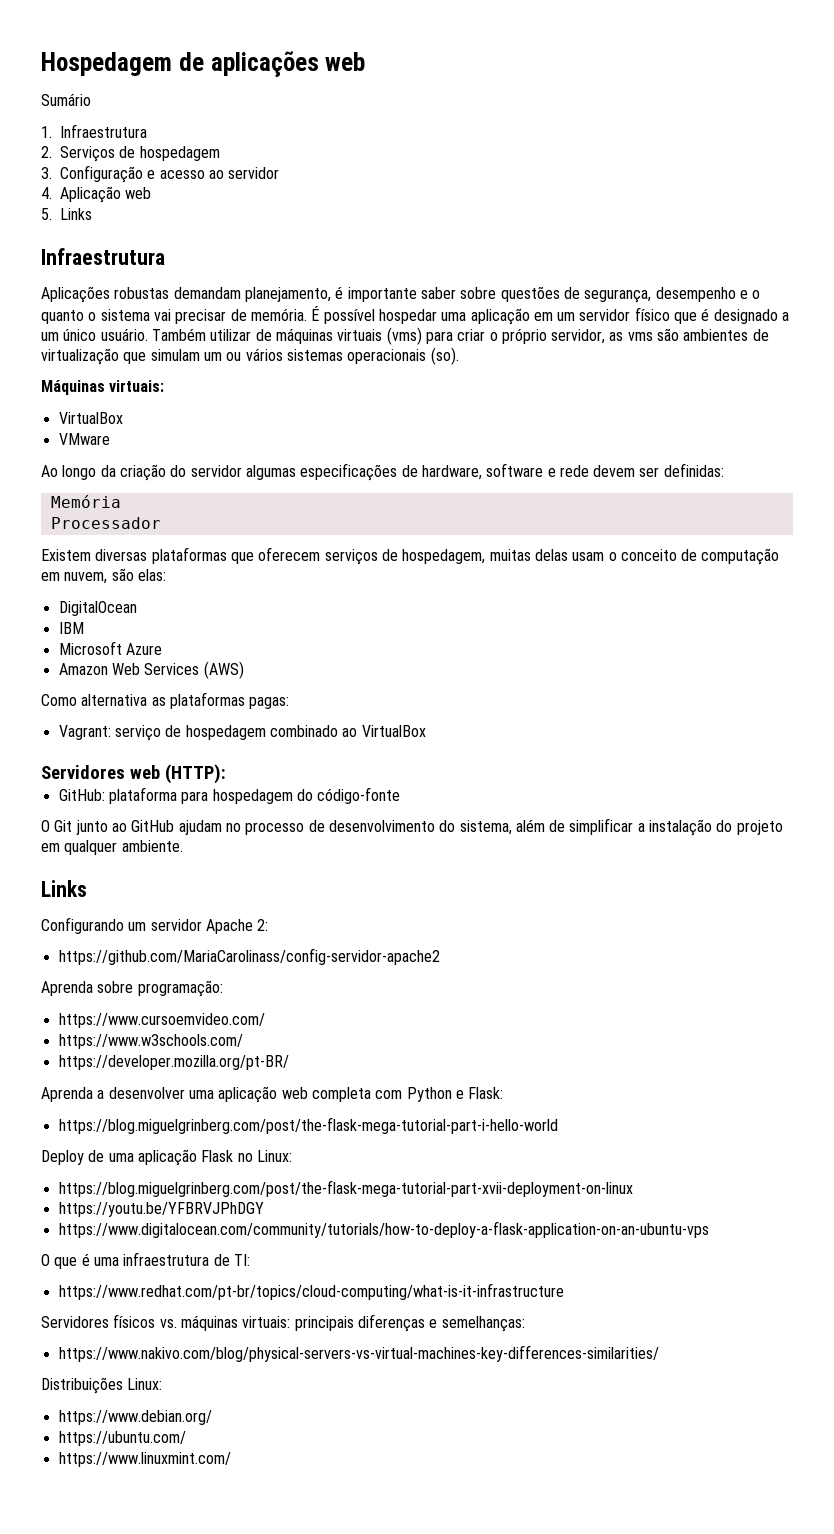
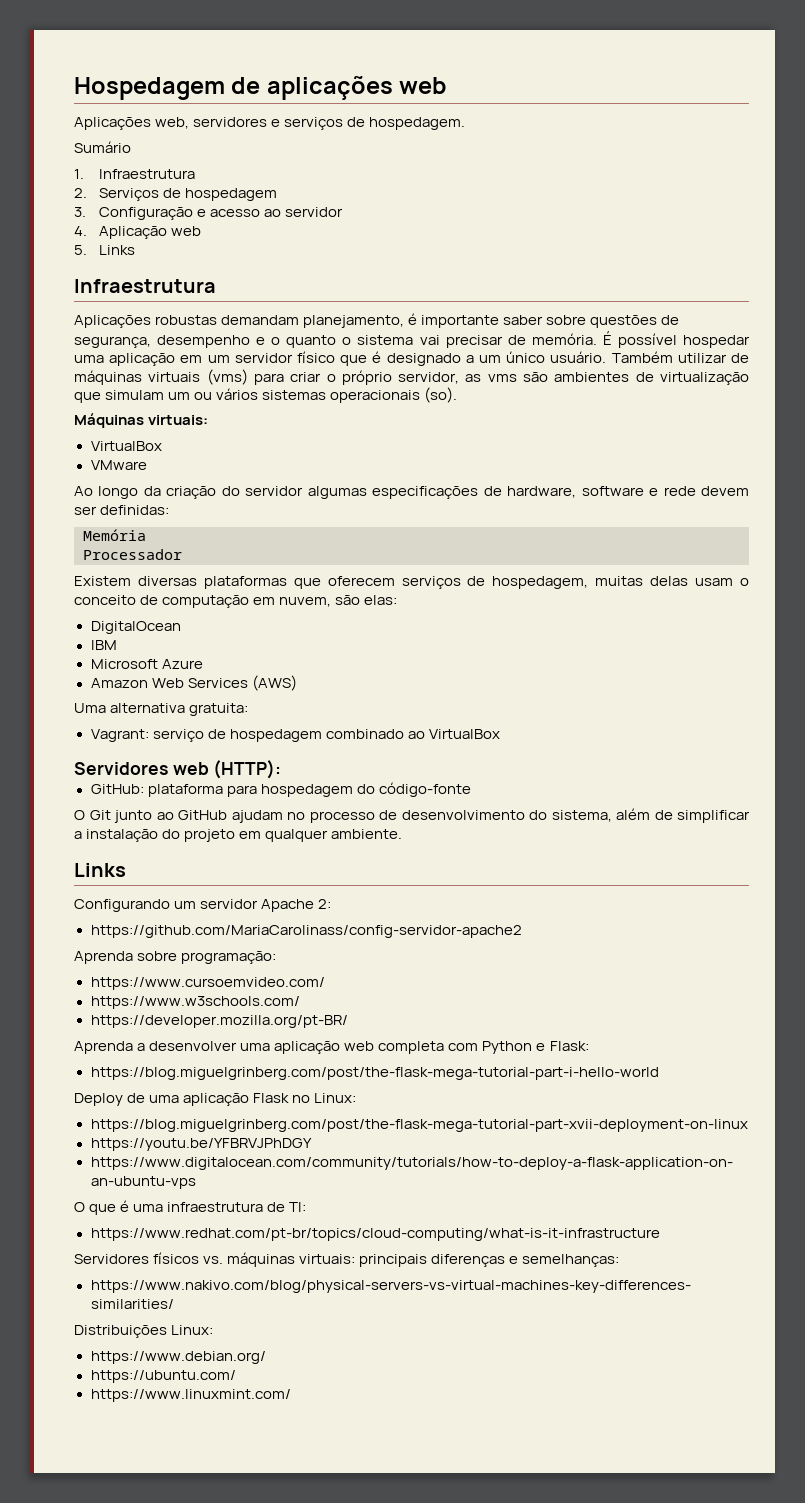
(366, 61) none -> [74,117,466,130] // Aplicações web, servidores e serviços de hospedagem.
[41,692,290,709] Como alternativa as plataformas pagas: -> [74,703,249,716] Uma alternativa gratuita:

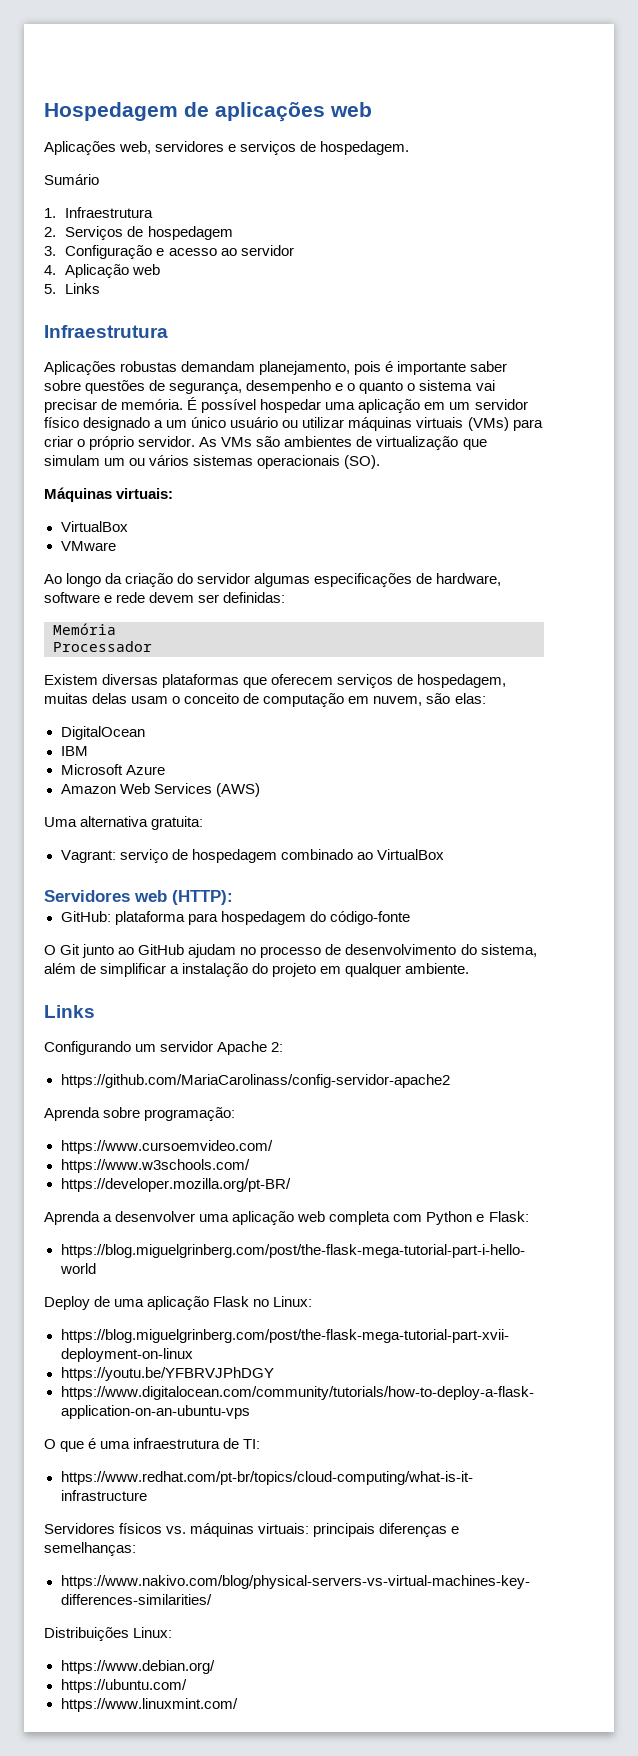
(405, 321) none -> [354,361,382,375] pois
[340,351,382,366] que é -> (79, 422) none
[550,351,749,363] usuário. Também utilizar de -> [230,417,345,428] usuário ou utilizar
[206,369,248,385] (vms) -> [467,417,509,431] (VMs)
[398,372,517,384] servidor, as vms -> [138,436,253,447] servidor. As VMs
[424,387,458,403] (so). -> [344,455,381,469] (SO).

